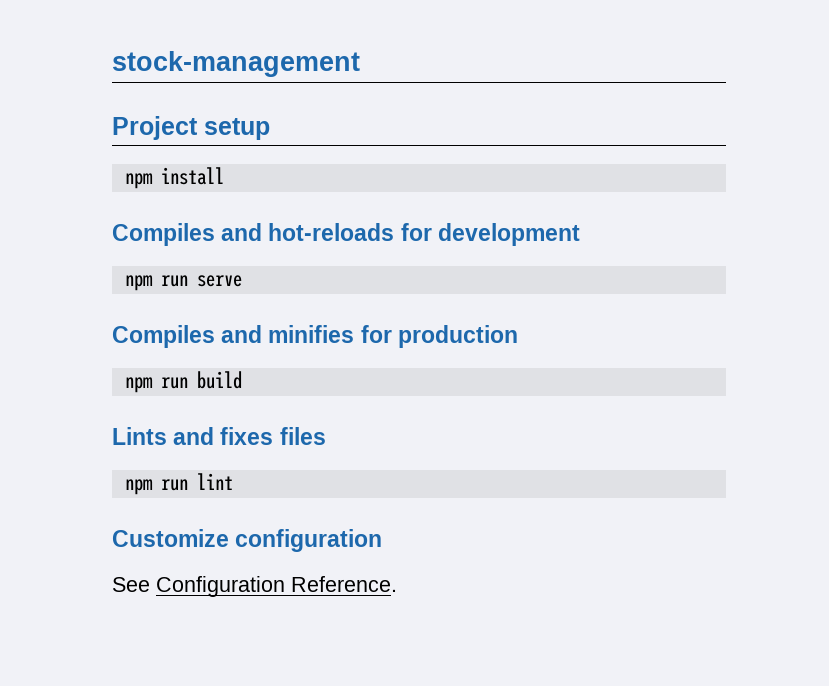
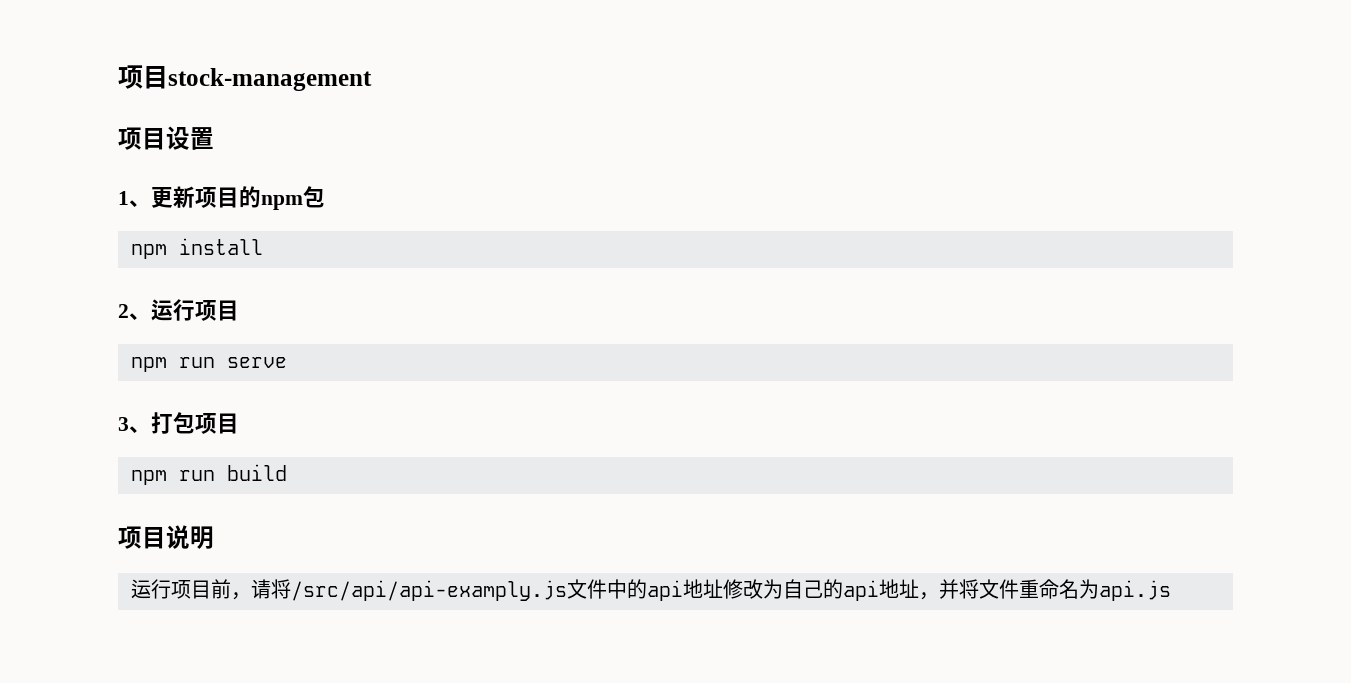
(112, 64) none -> [118,65,168,89] 项目
[112,116,270,140] [124,167,224,189] [112,223,580,246] [124,275,242,291] [112,325,518,348] [124,371,242,393] [112,427,326,445] [124,473,233,495] [112,529,383,552] [112,576,397,597] Project setup // npm install // Compiles and hot-reloads for development // npm run serve // Compiles and minifies for production // npm run build // Lints and fixes files // npm run lint // Customize configuration // See Configuration Reference. -> [118,126,214,150] [118,186,325,210] [130,238,263,259] [118,299,239,321] [130,357,287,372] [118,412,239,434] [130,464,287,485] [118,525,214,549] [130,579,1171,601] 项目设置 // 1、更新项目的npm包 // npm install // 2、运行项目 // npm run serve // 3、打包项目 // npm run build // 项目说明 // 运行项目前，请将/src/api/api-examply.js文件中的api地址修改为自己的api地址，并将文件重命名为api.js

